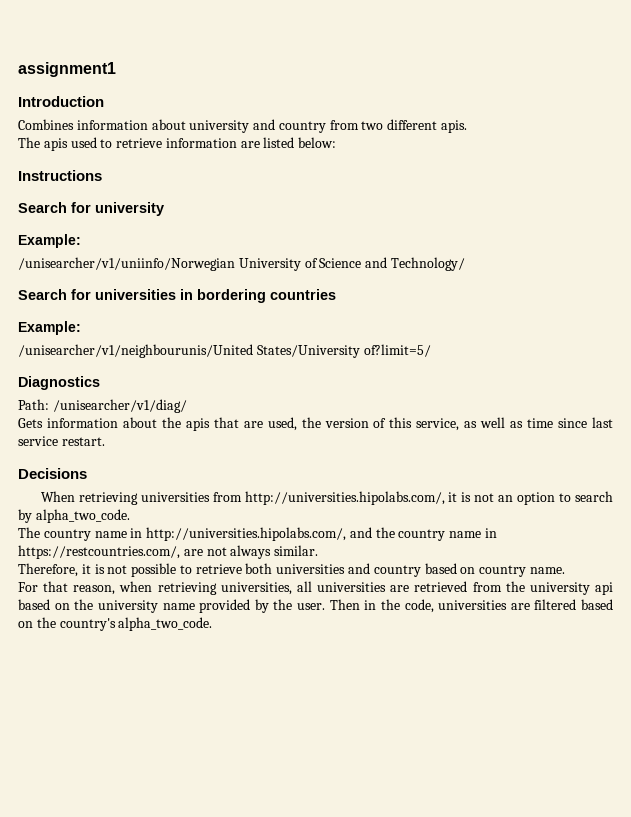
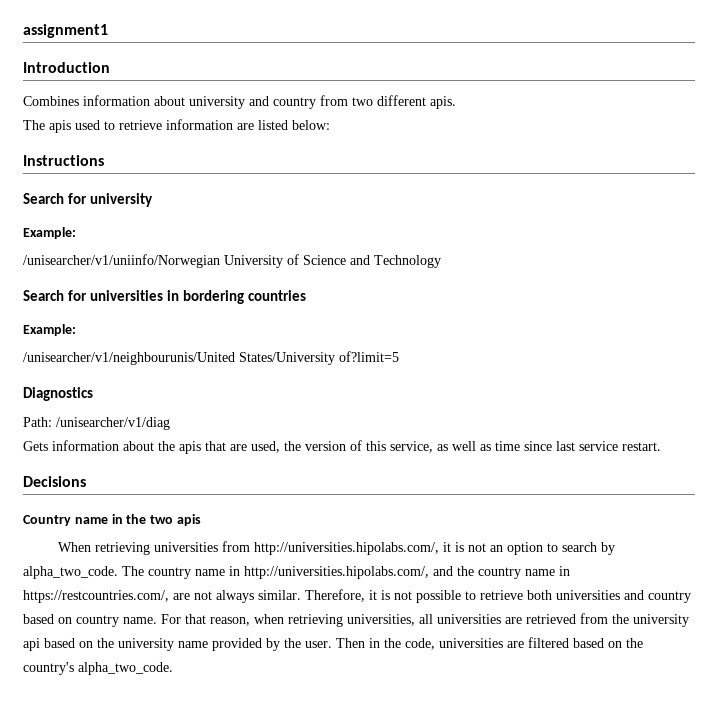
[390,257,465,271] Technology/ -> [374,255,441,268] Technology
[363,344,431,357] of?limit=5/ -> [339,351,399,362] of?limit=5
[52,399,187,413] /unisearcher/v1/diag/ -> [56,417,170,430] /unisearcher/v1/diag
(87, 473) none -> [23,514,201,526] // Country name in the two apis
(130, 516) // -> (118, 572) none
(319, 550) // -> (301, 595) none
(565, 570) // -> (157, 620) none

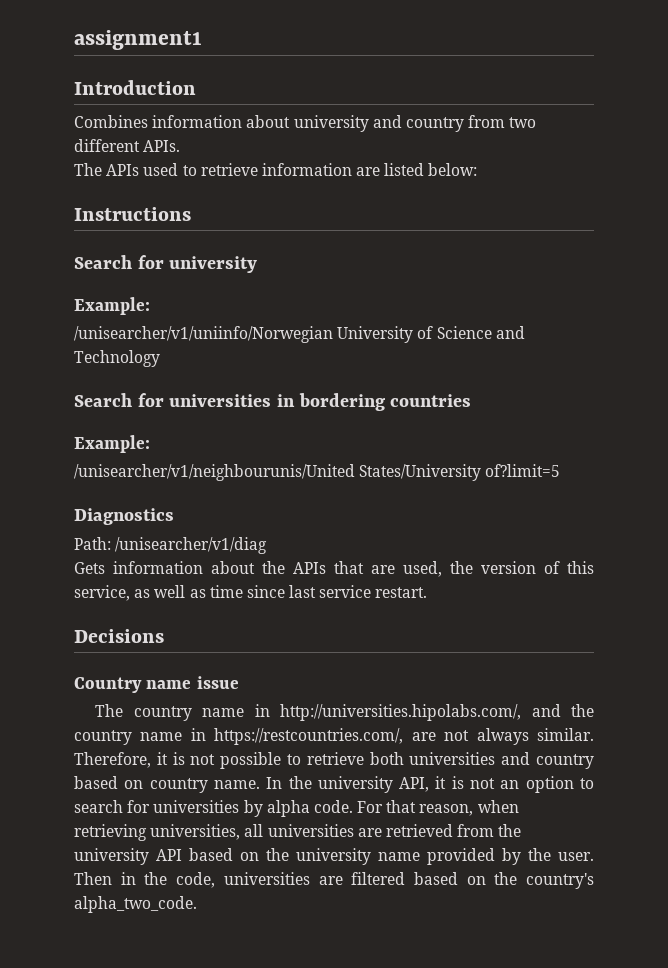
[430,96,456,109] [23,120,71,133] apis. // The apis -> [143,140,181,152] [74,163,140,176] APIs. // The APIs
[179,441,201,454] apis -> [293,562,326,574] APIs
[111,514,201,526] [58,541,616,555] [23,566,118,579] in the two apis // When retrieving universities from http://universities.hipolabs.com/, it is not an option to search by alpha_two_code. -> [196,676,239,689] issue //
(157, 620) none -> [266,776,594,793] [74,800,353,817] In the university API, it is not an option to search for universities by alpha code.
[23,638,40,651] api -> [156,849,182,861] API

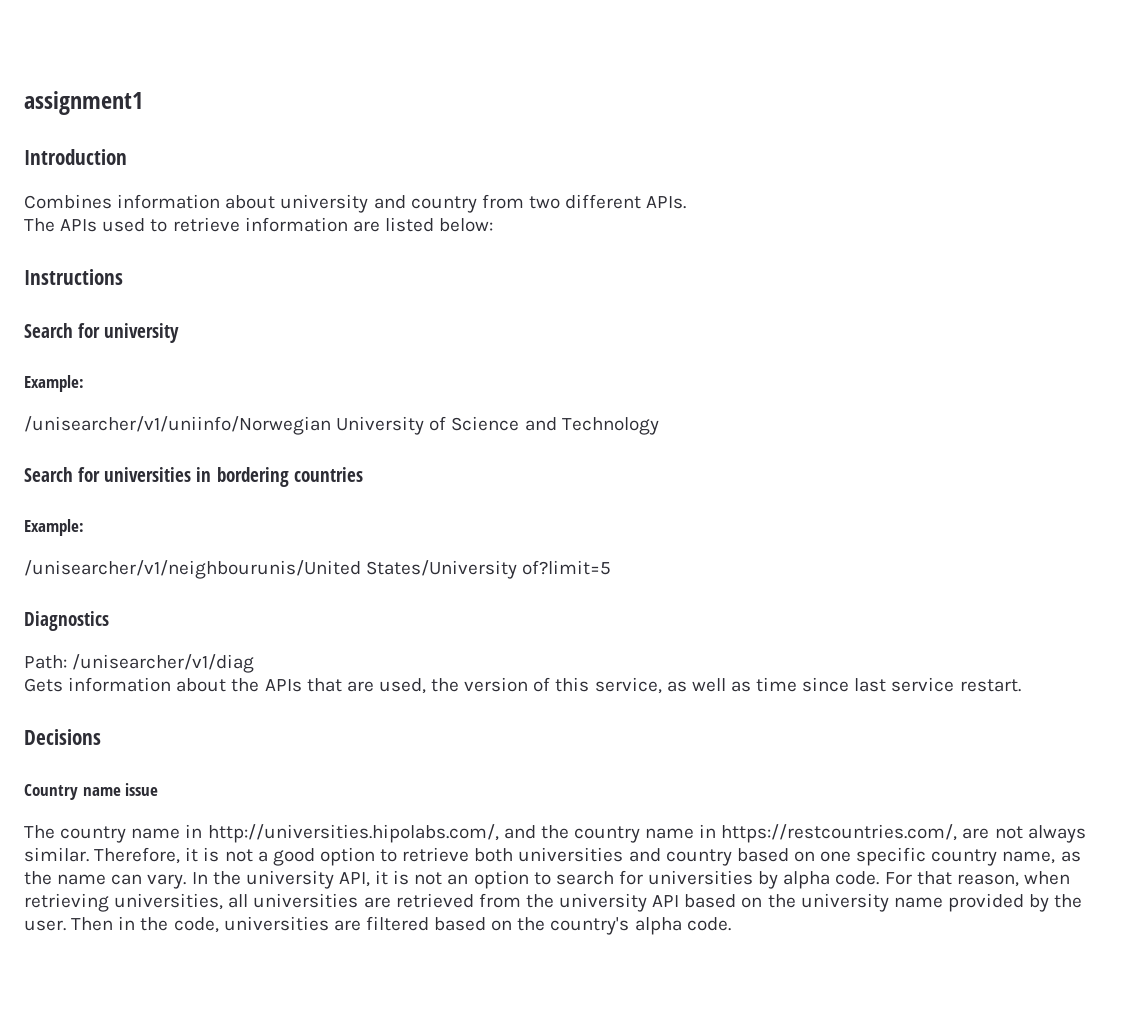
[220,752,282,769] possible -> [257,847,375,866] a good option
[149,778,260,793] country name. -> [820,847,1081,866] [24,871,187,889] one specific country name, as the name can vary.
[74,896,197,913] alpha_two_code. -> [634,917,731,935] alpha code.

